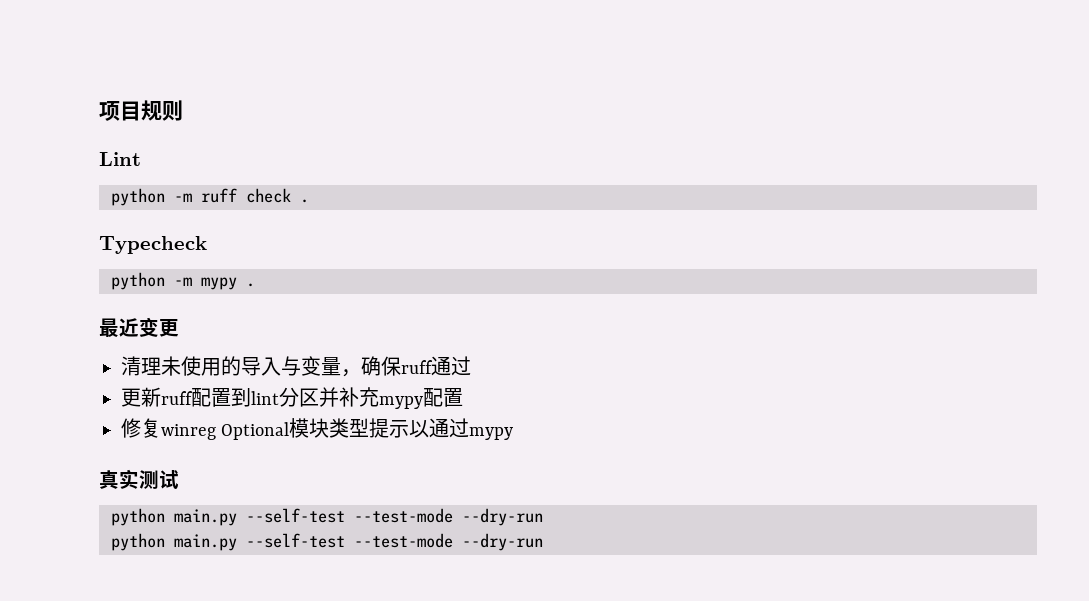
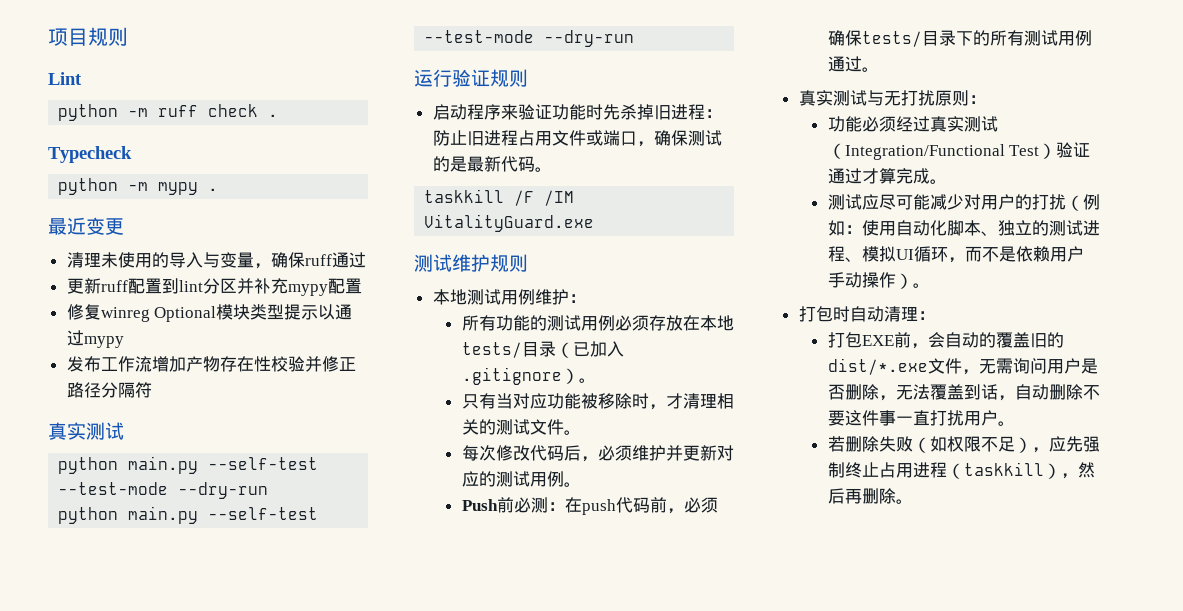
(514, 433) none -> [66,356,356,372] [66,382,152,398] // 发布工作流增加产物存在性校验并修正路径分隔符
(543, 542) none -> [414,69,528,87] [432,104,722,120] [432,130,722,147] [432,156,552,172] [424,189,575,206] [424,214,595,232] [414,254,528,272] [432,289,586,305] [461,315,734,331] [461,341,624,358] [461,367,596,385] [461,393,734,410] [461,419,581,435] [461,445,734,462] [461,471,581,487] [461,497,718,515] [827,30,1092,47] [827,56,879,72] [798,90,986,106] [827,116,998,132] [827,142,1091,160] [827,168,947,184] [827,194,1100,211] [827,220,1100,236] [827,246,1084,263] [827,272,930,289] [798,306,935,322] [827,332,1064,349] [827,358,1098,375] [827,384,1100,401] [827,410,1015,426] [827,436,1100,453] [827,462,1095,479] [827,488,913,504] // 运行验证规则 // 启动程序来验证功能时先杀掉旧进程：防止旧进程占用文件或端口，确保测试的是最新代码。 // taskkill /F /IM VitalityGuard.exe // 测试维护规则 // 本地测试用例维护： // 所有功能的测试用例必须存放在本地tests/目录（已加入.gitignore）。 // 只有当对应功能被移除时，才清理相关的测试文件。 // 每次修改代码后，必须维护并更新对应的测试用例。 // Push前必测：在push代码前，必须确保tests/目录下的所有测试用例通过。 // 真实测试与无打扰原则： // 功能必须经过真实测试（Integration/Functional Test）验证通过才算完成。 // 测试应尽可能减少对用户的打扰（例如：使用自动化脚本、独立的测试进程、模拟UI循环，而不是依赖用户手动操作）。 // 打包时自动清理： // 打包EXE前，会自动的覆盖旧的dist/*.exe文件，无需询问用户是否删除，无法覆盖到话，自动删除不要这件事一直打扰用户。 // 若删除失败（如权限不足），应先强制终止占用进程（taskkill），然后再删除。

